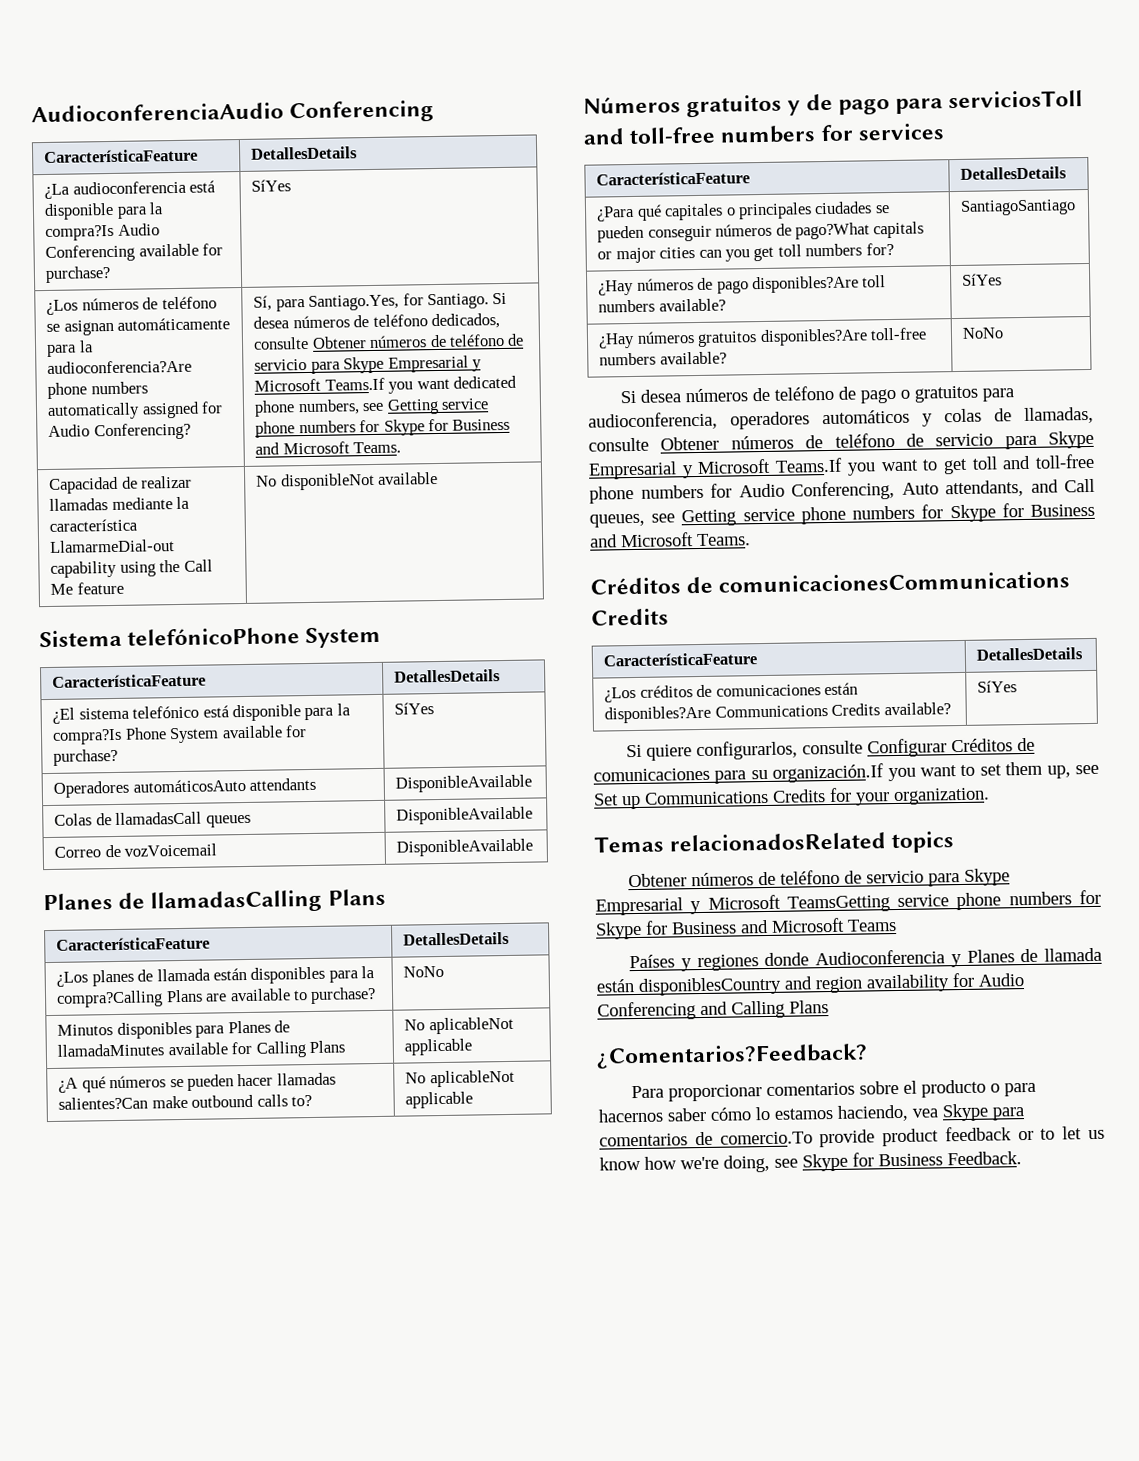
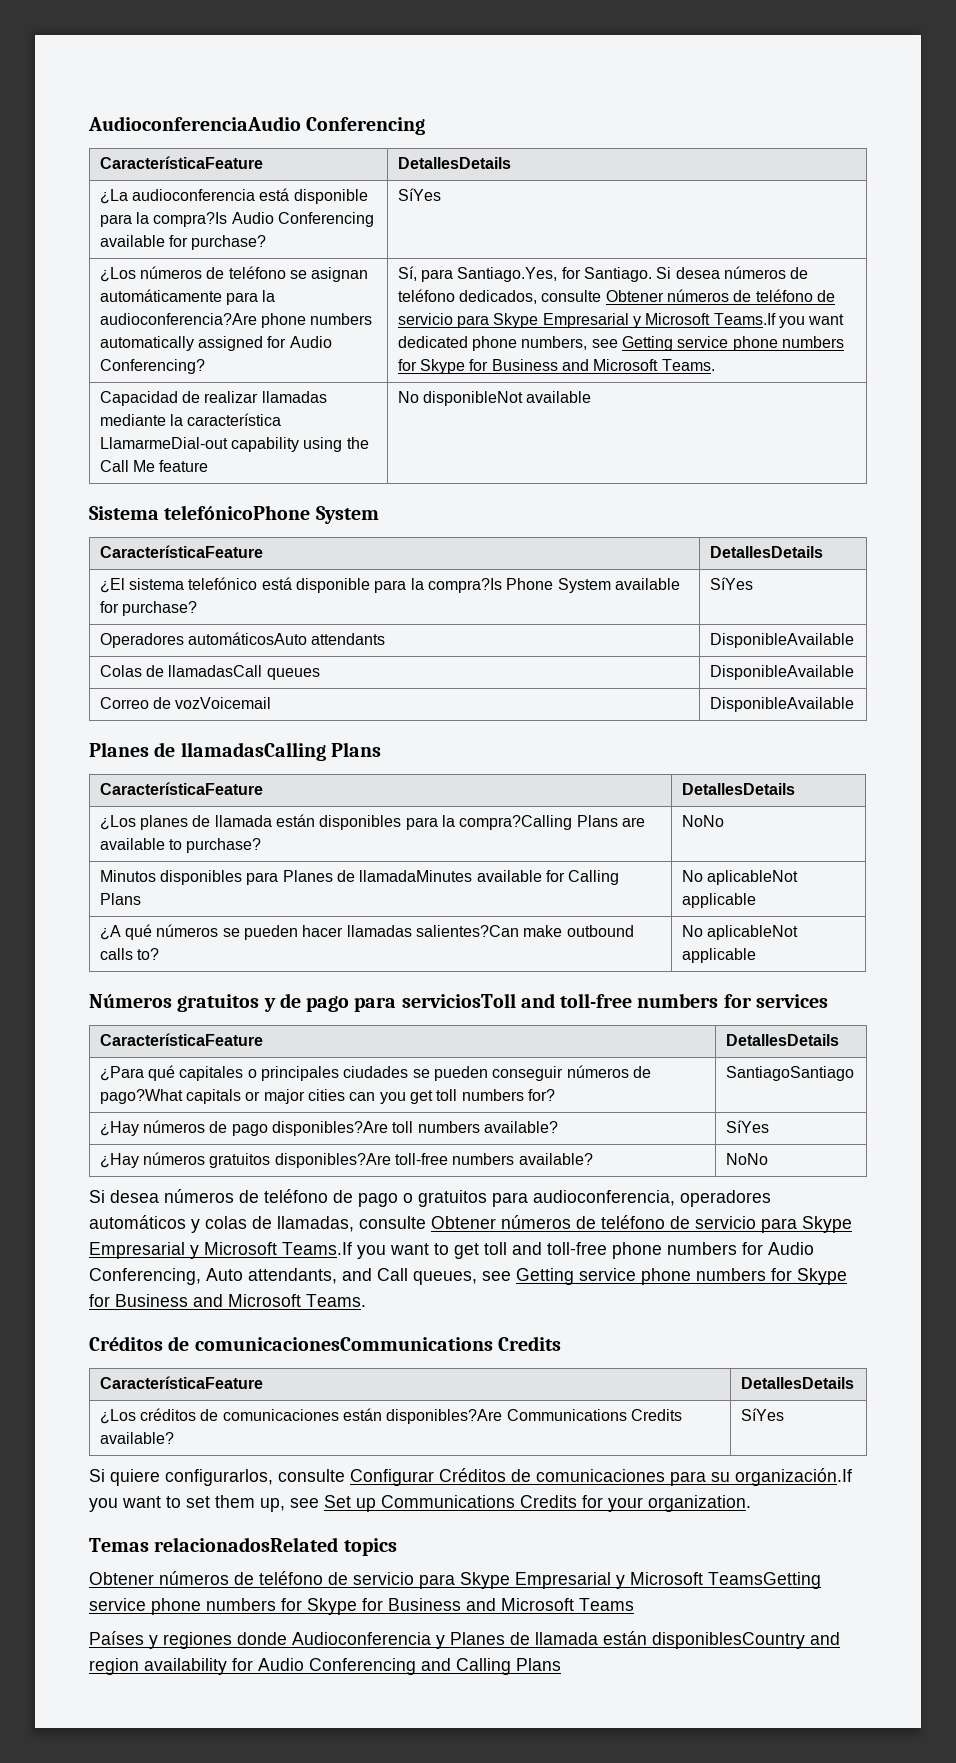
[596,1043,868,1069] [631,1079,1037,1102] [598,1103,1025,1123] [599,1126,1105,1148] [599,1151,1022,1173] // ¿Comentarios?Feedback? // Para proporcionar comentarios sobre el producto o para hacernos saber cómo lo estamos haciendo, vea Skype para comentarios de comercio.To provide product feedback or to let us know how we're doing, see Skype for Business Feedback. -> (561, 1664) none

